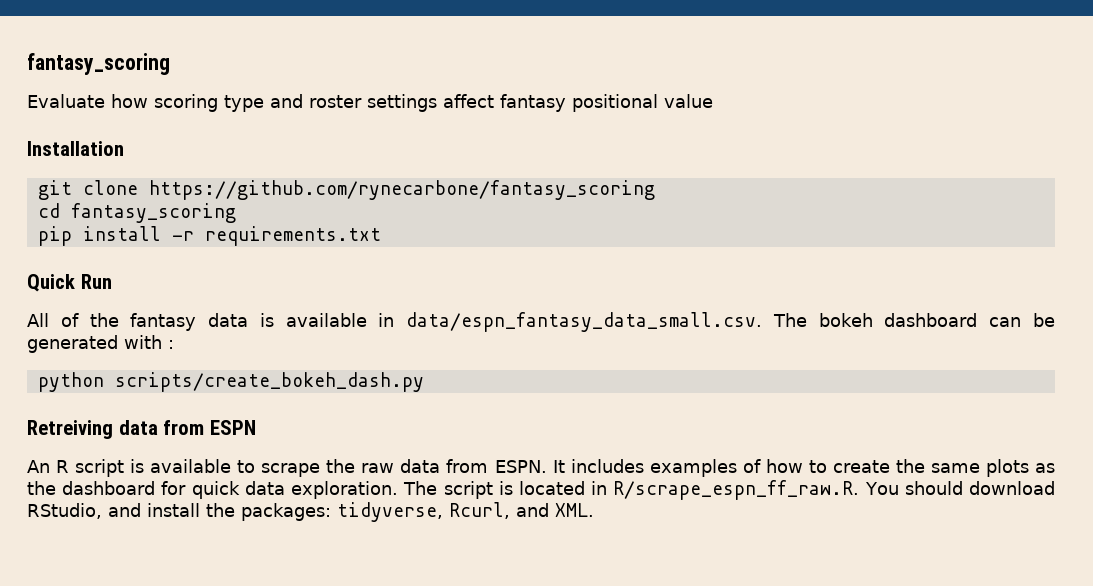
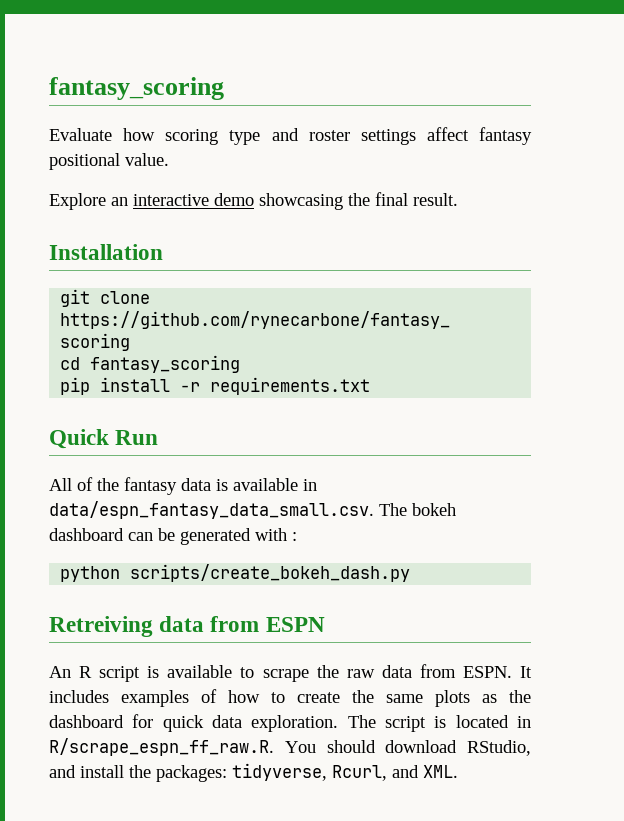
[664,94,713,108] value -> [125,153,169,166] [49,192,458,210] value. // Explore an interactive demo showcasing the final result.

